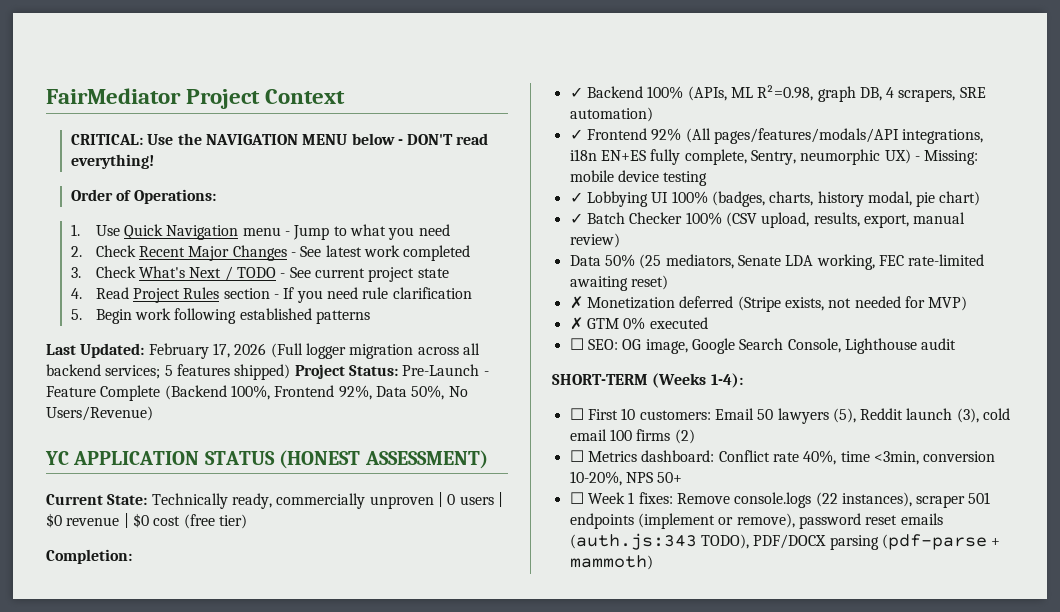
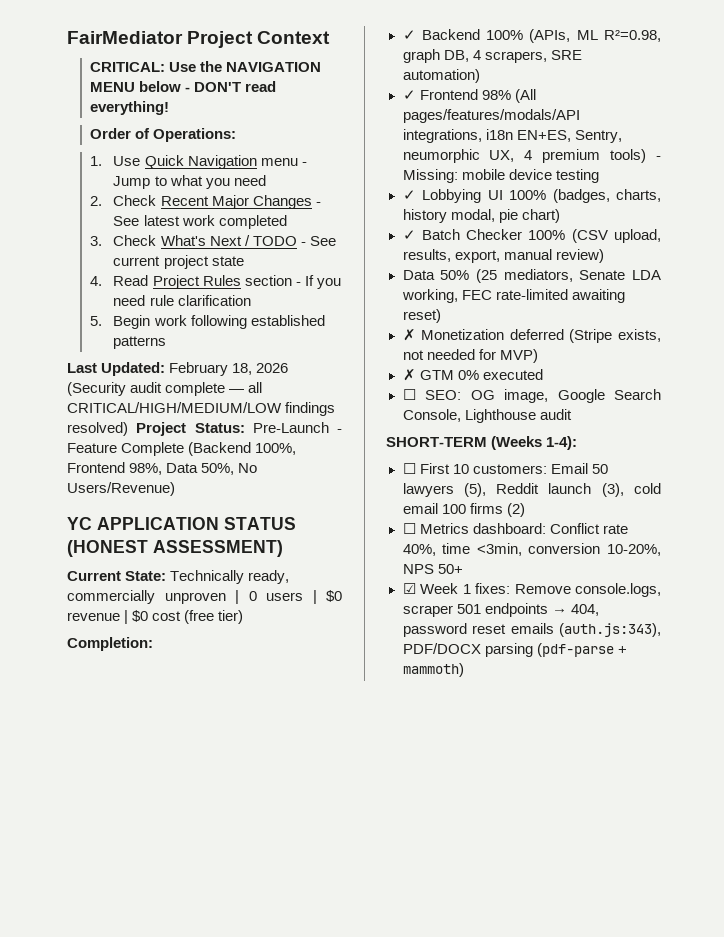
[212,343,480,359] [46,364,291,380] 17, 2026 (Full logger migration across all backend services; 5 features shipped) -> [232,363,289,375] [67,382,263,396] [67,402,336,416] [67,422,128,436] 18, 2026 (Security audit complete — all CRITICAL/HIGH/MEDIUM/LOW findings resolved)
[338,385,372,400] 92%, -> [129,463,163,475] 98%,
[651,128,682,141] 92% -> [481,90,511,100] 98%
[600,149,911,165] EN+ES fully complete, Sentry, neumorphic UX) -> [516,130,622,143] [402,149,647,163] EN+ES, Sentry, neumorphic UX, 4 premium tools)
[569,492,584,504] ☐ -> [402,583,416,594] ☑
[734,492,991,508] [569,513,795,529] console.logs (22 instances), scraper 501 endpoints (implement or remove), -> [575,583,661,597] [402,603,599,617] console.logs, scraper 501 endpoints → 404,
[569,533,749,550] (auth.js:343 TODO), -> [559,623,661,637] (auth.js:343),

